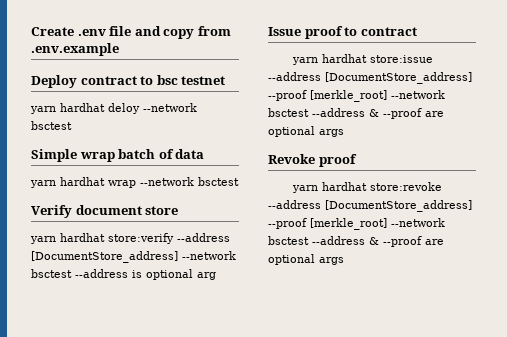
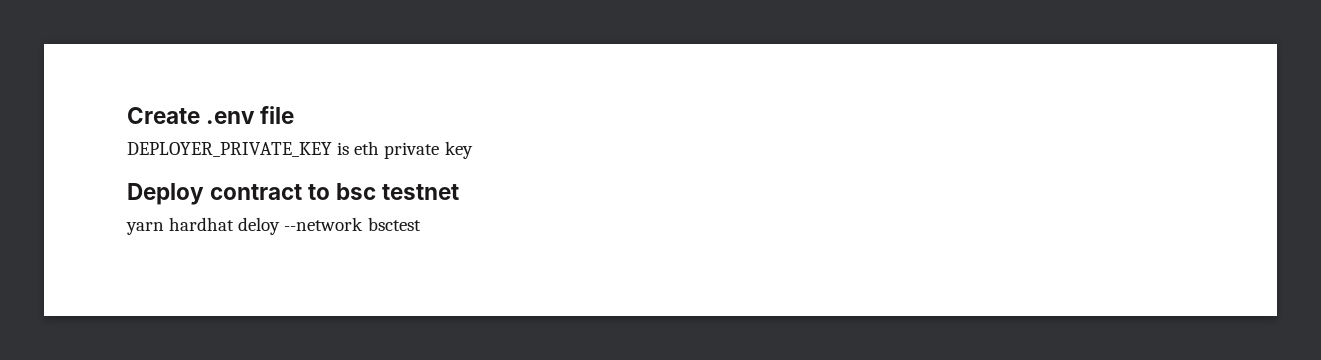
[134,26,231,39] [31,43,119,56] and copy from .env.example -> [127,141,473,159] // DEPLOYER_PRIVATE_KEY is eth private key
[31,149,205,162] [30,177,239,188] [31,205,179,218] [30,233,230,244] [31,251,236,263] [31,269,216,280] [268,26,417,39] [292,54,434,65] [268,72,472,84] [268,90,445,102] [268,108,444,119] [268,126,344,137] [268,154,357,167] [292,182,443,193] [268,200,472,212] [268,218,445,230] [268,236,444,247] [268,254,344,265] // Simple wrap batch of data // yarn hardhat wrap --network bsctest // Verify document store // yarn hardhat store:verify --address [DocumentStore_address] --network bsctest --address is optional arg // Issue proof to contract // yarn hardhat store:issue --address [DocumentStore_address] --proof [merkle_root] --network bsctest --address & --proof are optional args // Revoke proof // yarn hardhat store:revoke --address [DocumentStore_address] --proof [merkle_root] --network bsctest --address & --proof are optional args -> (421, 224) none

